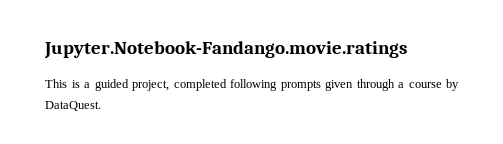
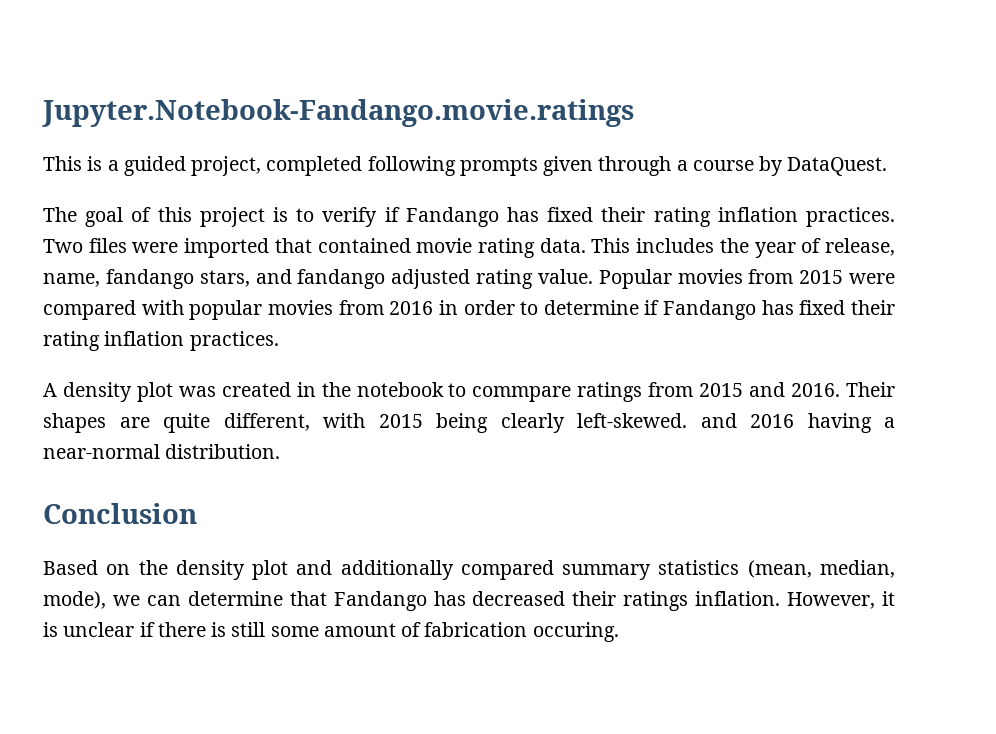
(101, 106) none -> [43,207,896,227] [43,238,895,258] [43,269,896,289] [43,300,895,320] [43,331,279,351] [43,382,895,402] [43,413,895,433] [43,444,281,459] [43,503,197,524] [43,560,895,580] [43,591,895,611] [43,622,619,642] // The goal of this project is to verify if Fandango has fixed their rating inflation practices. Two files were imported that contained movie rating data. This includes the year of release, name, fandango stars, and fandango adjusted rating value. Popular movies from 2015 were compared with popular movies from 2016 in order to determine if Fandango has fixed their rating inflation practices. // A density plot was created in the notebook to commpare ratings from 2015 and 2016. Their shapes are quite different, with 2015 being clearly left-skewed. and 2016 having a near-normal distribution. // Conclusion // Based on the density plot and additionally compared summary statistics (mean, median, mode), we can determine that Fandango has decreased their ratings inflation. However, it is unclear if there is still some amount of fabrication occuring.

